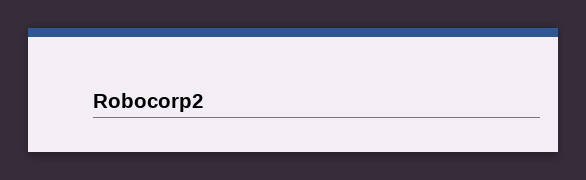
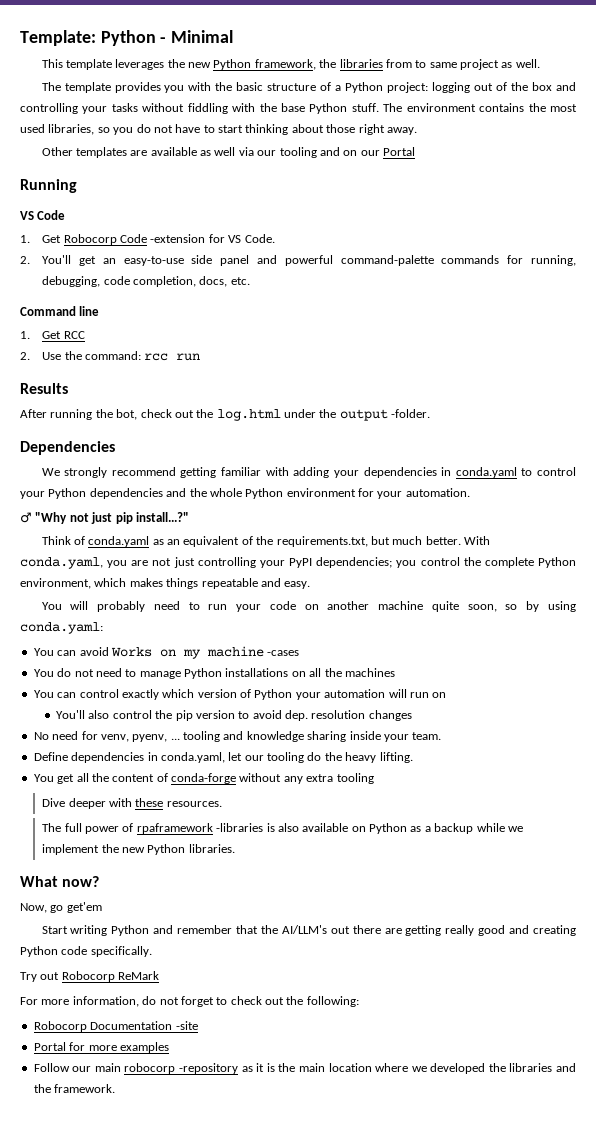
[93,93,203,112] Robocorp2 -> [20,30,234,46] [41,59,540,70] [41,82,576,93] [20,103,578,114] [20,124,417,135] [41,147,416,158] [20,179,77,193] [20,210,66,220] [20,234,275,245] [20,255,577,266] [42,276,250,287] [20,306,100,316] [20,331,85,339] [20,351,201,361] [20,383,68,394] [20,409,431,421] [20,441,115,455] [41,467,577,478] [20,488,470,499] [20,512,189,524] [41,536,491,547] [20,557,576,569] [20,578,311,589] [41,601,576,612] [20,622,103,634] [33,646,300,659] [33,668,395,679] [33,689,447,700] [55,710,412,721] [33,731,442,742] [33,752,413,763] [33,773,374,784] [42,798,222,809] [42,823,523,834] [42,844,235,855] [20,876,100,887] [20,902,102,913] [41,925,576,936] [20,946,152,957] [20,971,160,982] [20,996,359,1007] [33,1021,198,1032] [33,1042,169,1053] [33,1063,576,1074] [33,1084,116,1093] Template: Python - Minimal // This template leverages the new Python framework, the libraries from to same project as well. // The template provides you with the basic structure of a Python project: logging out of the box and controlling your tasks without fiddling with the base Python stuff. The environment contains the most used libraries, so you do not have to start thinking about those right away. // Other templates are available as well via our tooling and on our Portal // Running // VS Code // 1. Get Robocorp Code -extension for VS Code. // 2. You'll get an easy-to-use side panel and powerful command-palette commands for running, debugging, code completion, docs, etc. // Command line // 1. Get RCC // 2. Use the command: rcc run // Results // After running the bot, check out the log.html under the output -folder. // Dependencies // We strongly recommend getting familiar with adding your dependencies in conda.yaml to control your Python dependencies and the whole Python environment for your automation. // ♂ "Why not just pip install...?" // Think of conda.yaml as an equivalent of the requirements.txt, but much better. With conda.yaml, you are not just controlling your PyPI dependencies; you control the complete Python environment, which makes things repeatable and easy. // You will probably need to run your code on another machine quite soon, so by using conda.yaml: // You can avoid Works on my machine -cases // You do not need to manage Python installations on all the machines // You can control exactly which version of Python your automation will run on // You'll also control the pip version to avoid dep. resolution changes // No need for venv, pyenv, ... tooling and knowledge sharing inside your team. // Define dependencies in conda.yaml, let our tooling do the heavy lifting. // You get all the content of conda-forge without any extra tooling // Dive deeper with these resources. // The full power of rpaframework -libraries is also available on Python as a backup while we implement the new Python libraries. // What now? // Now, go get'em // Start writing Python and remember that the AI/LLM's out there are getting really good and creating Python code specifically. // Try out Robocorp ReMark // For more information, do not forget to check out the following: // Robocorp Documentation -site // Portal for more examples // Follow our main robocorp -repository as it is the main location where we developed the libraries and the framework.

